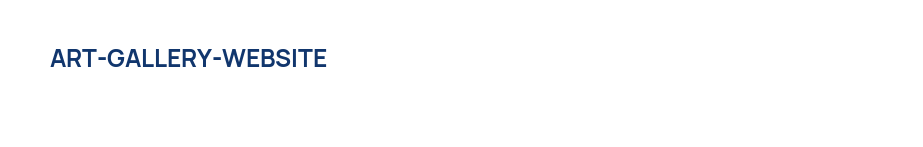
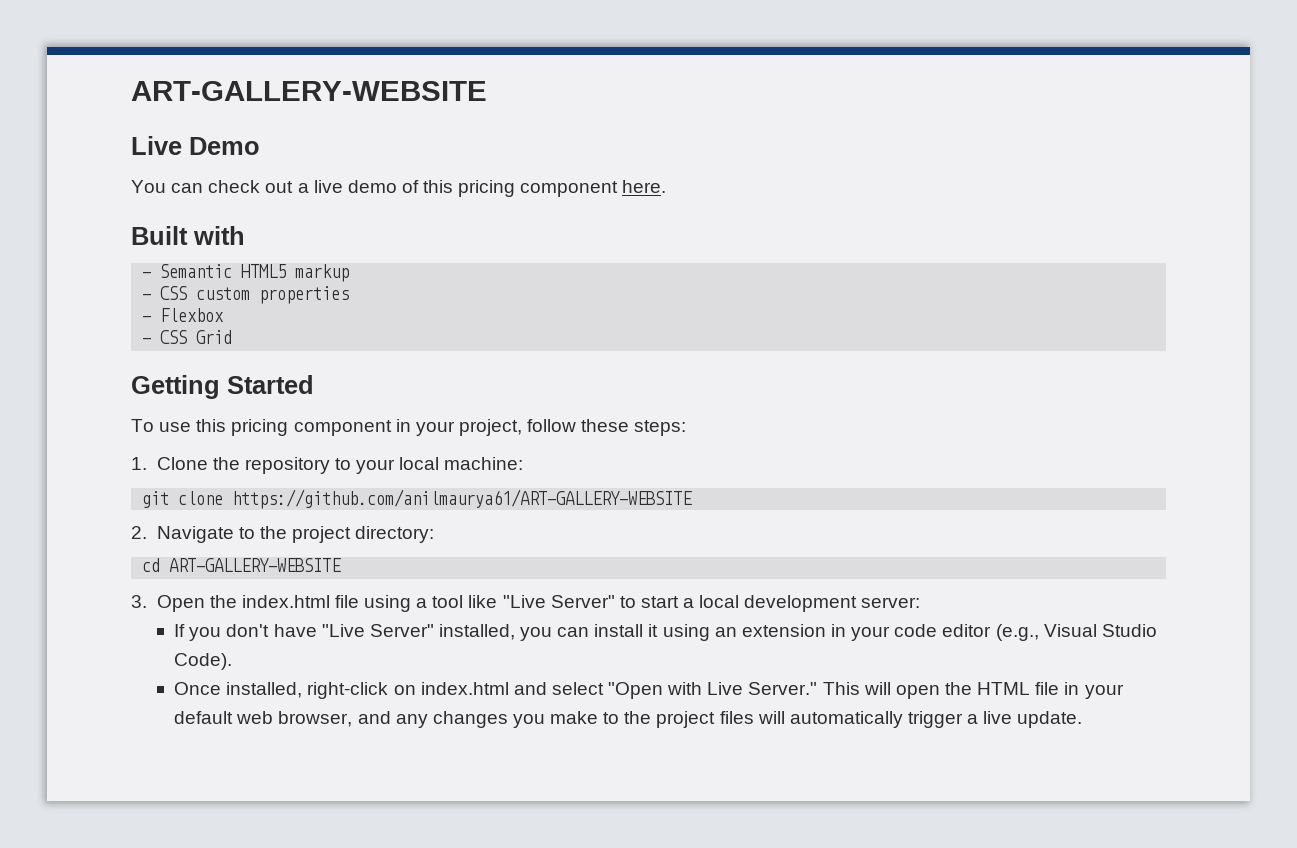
[50,49,327,67] ART-GALLERY-WEBSITE -> [131,81,487,101] [131,136,260,155] [131,180,667,197] [131,226,245,245] [142,264,350,282] [142,286,350,304] [142,308,225,322] [142,330,233,344] [131,375,314,399] [131,419,687,436] [131,457,524,474] [142,489,693,509] [131,526,435,543] [142,558,342,572] [131,595,921,612] [174,624,1157,641] [174,653,233,670] [174,682,1124,699] [174,711,1083,728] ART-GALLERY-WEBSITE // Live Demo // You can check out a live demo of this pricing component here. // Built with // - Semantic HTML5 markup // - CSS custom properties // - Flexbox // - CSS Grid // Getting Started // To use this pricing component in your project, follow these steps: // 1. Clone the repository to your local machine: // git clone https://github.com/anilmaurya61/ART-GALLERY-WEBSITE // 2. Navigate to the project directory: // cd ART-GALLERY-WEBSITE // 3. Open the index.html file using a tool like "Live Server" to start a local development server: // If you don't have "Live Server" installed, you can install it using an extension in your code editor (e.g., Visual Studio Code). // Once installed, right-click on index.html and select "Open with Live Server." This will open the HTML file in your default web browser, and any changes you make to the project files will automatically trigger a live update.

